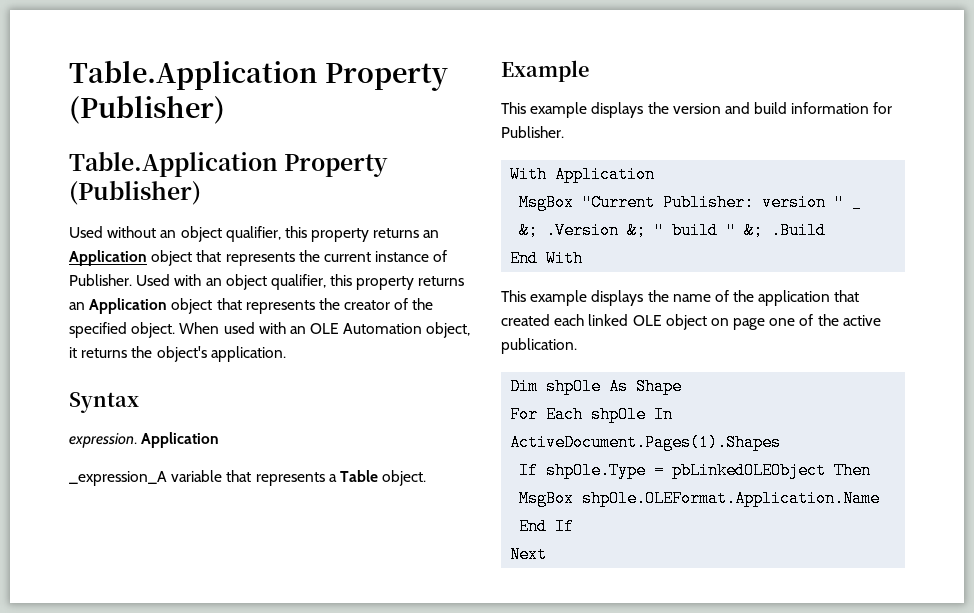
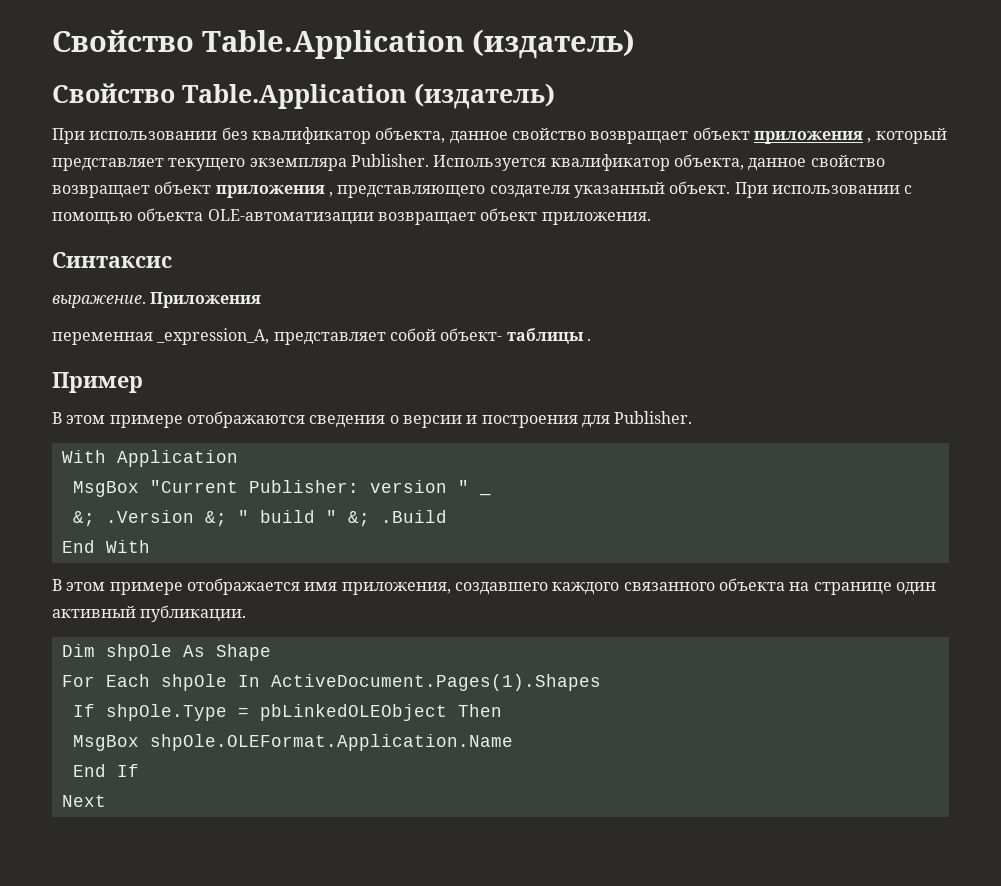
[69,60,449,91] [69,95,225,124] [69,151,389,177] [69,180,201,205] [69,226,440,242] [69,250,448,266] [69,274,465,290] [69,298,434,314] [69,322,471,338] [69,346,286,362] [69,392,139,413] [69,432,220,448] [69,470,427,486] [501,60,589,82] [501,102,893,118] Table.Application Property (Publisher) // Table.Application Property (Publisher) // Used without an object qualifier, this property returns an Application object that represents the current instance of Publisher. Used with an object qualifier, this property returns an Application object that represents the creator of the specified object. When used with an OLE Automation object, it returns the object's application. // Syntax // expression. Application // _expression_A variable that represents a Table object. // Example // This example displays the version and build information for -> [52,29,635,59] [52,83,555,109] [52,127,947,144] [52,154,885,171] [52,181,913,198] [52,208,651,225] [52,252,172,268] [52,292,262,308] [52,328,591,345] [52,372,143,393] [52,411,610,428] Свойство Table.Application (издатель) // Свойство Table.Application (издатель) // При использовании без квалификатор объекта, данное свойство возвращает объект приложения , который представляет текущего экземпляра Publisher. Используется квалификатор объекта, данное свойство возвращает объект приложения , представляющего создателя указанный объект. При использовании с помощью объекта OLE-автоматизации возвращает объект приложения. // Синтаксис // выражение. Приложения // переменная _expression_A, представляет собой объект- таблицы . // Пример // В этом примере отображаются сведения о версии и построения для
[501,290,860,306] [501,314,881,330] [501,338,577,354] This example displays the name of the application that created each linked OLE object on page one of the active publication. -> [52,578,936,595] [52,605,247,622] В этом примере отображается имя приложения, создавшего каждого связанного объекта на странице один активный публикации.

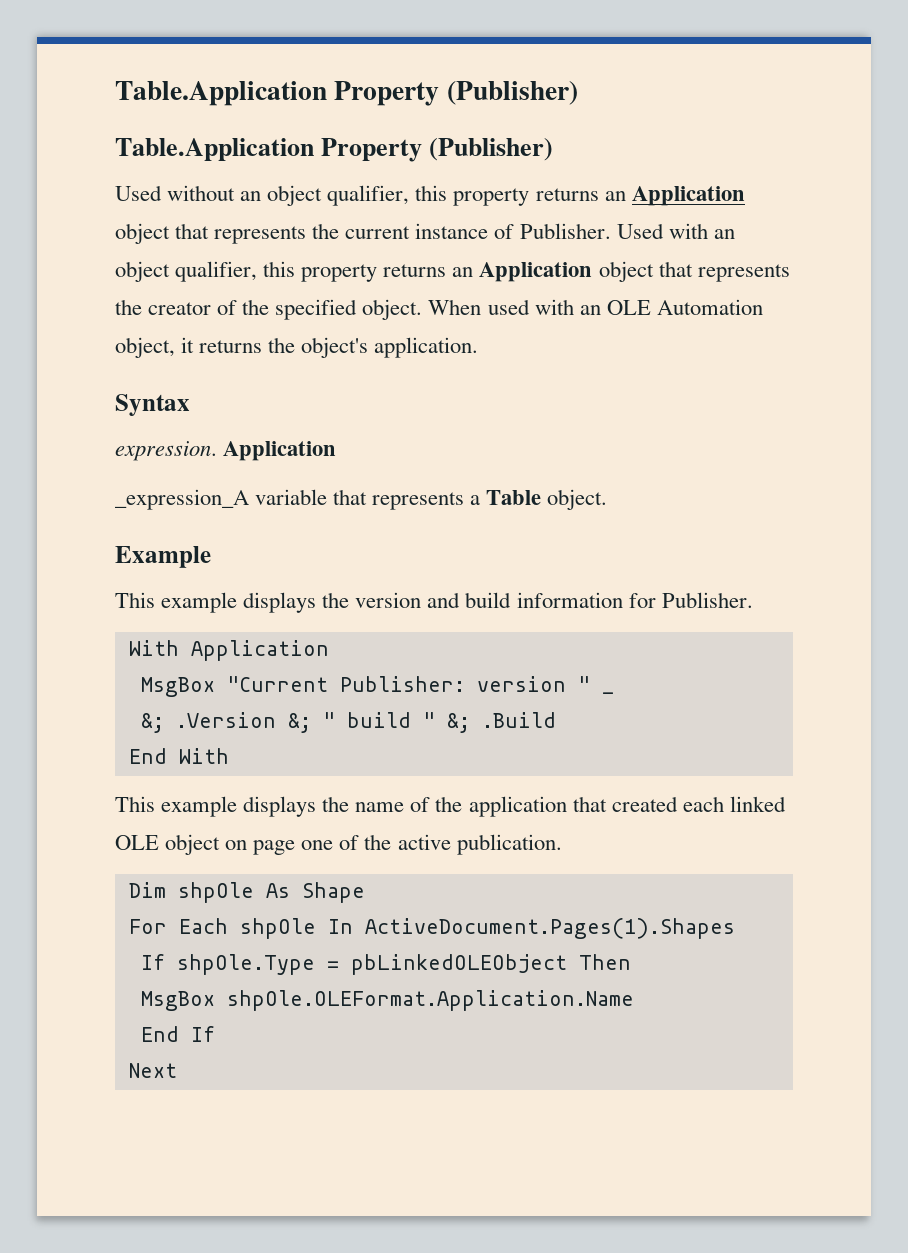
[52,29,635,59] [52,83,555,109] [52,127,947,144] [52,154,885,171] [52,181,913,198] [52,208,651,225] [52,252,172,268] [52,292,262,308] [52,328,591,345] [52,372,143,393] [52,411,610,428] Свойство Table.Application (издатель) // Свойство Table.Application (издатель) // При использовании без квалификатор объекта, данное свойство возвращает объект приложения , который представляет текущего экземпляра Publisher. Используется квалификатор объекта, данное свойство возвращает объект приложения , представляющего создателя указанный объект. При использовании с помощью объекта OLE-автоматизации возвращает объект приложения. // Синтаксис // выражение. Приложения // переменная _expression_A, представляет собой объект- таблицы . // Пример // В этом примере отображаются сведения о версии и построения для -> [115,81,578,106] [115,138,554,162] [115,185,745,206] [115,223,735,244] [115,261,790,282] [115,299,763,320] [115,337,479,358] [115,394,190,416] [115,441,337,461] [115,489,608,510] [115,546,211,568] [115,592,656,613] Table.Application Property (Publisher) // Table.Application Property (Publisher) // Used without an object qualifier, this property returns an Application object that represents the current instance of Publisher. Used with an object qualifier, this property returns an Application object that represents the creator of the specified object. When used with an OLE Automation object, it returns the object's application. // Syntax // expression. Application // _expression_A variable that represents a Table object. // Example // This example displays the version and build information for
[52,578,936,595] [52,605,247,622] В этом примере отображается имя приложения, создавшего каждого связанного объекта на странице один активный публикации. -> [115,796,786,817] [115,834,562,855] This example displays the name of the application that created each linked OLE object on page one of the active publication.

